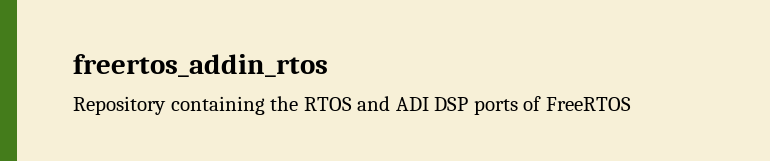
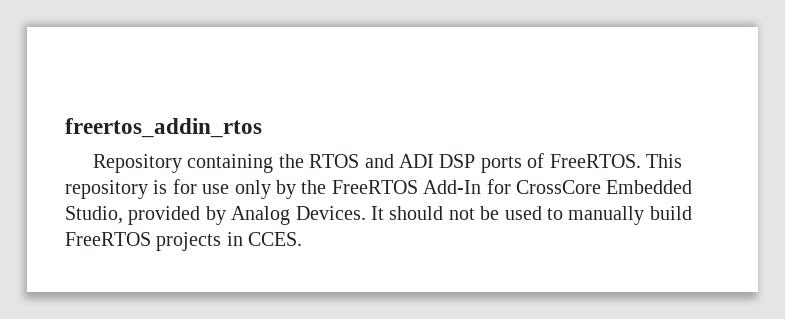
[545,97,631,111] FreeRTOS -> [549,154,682,168] [65,179,693,199] [65,206,692,225] [65,232,303,251] FreeRTOS. This repository is for use only by the FreeRTOS Add-In for CrossCore Embedded Studio, provided by Analog Devices. It should not be used to manually build FreeRTOS projects in CCES.

